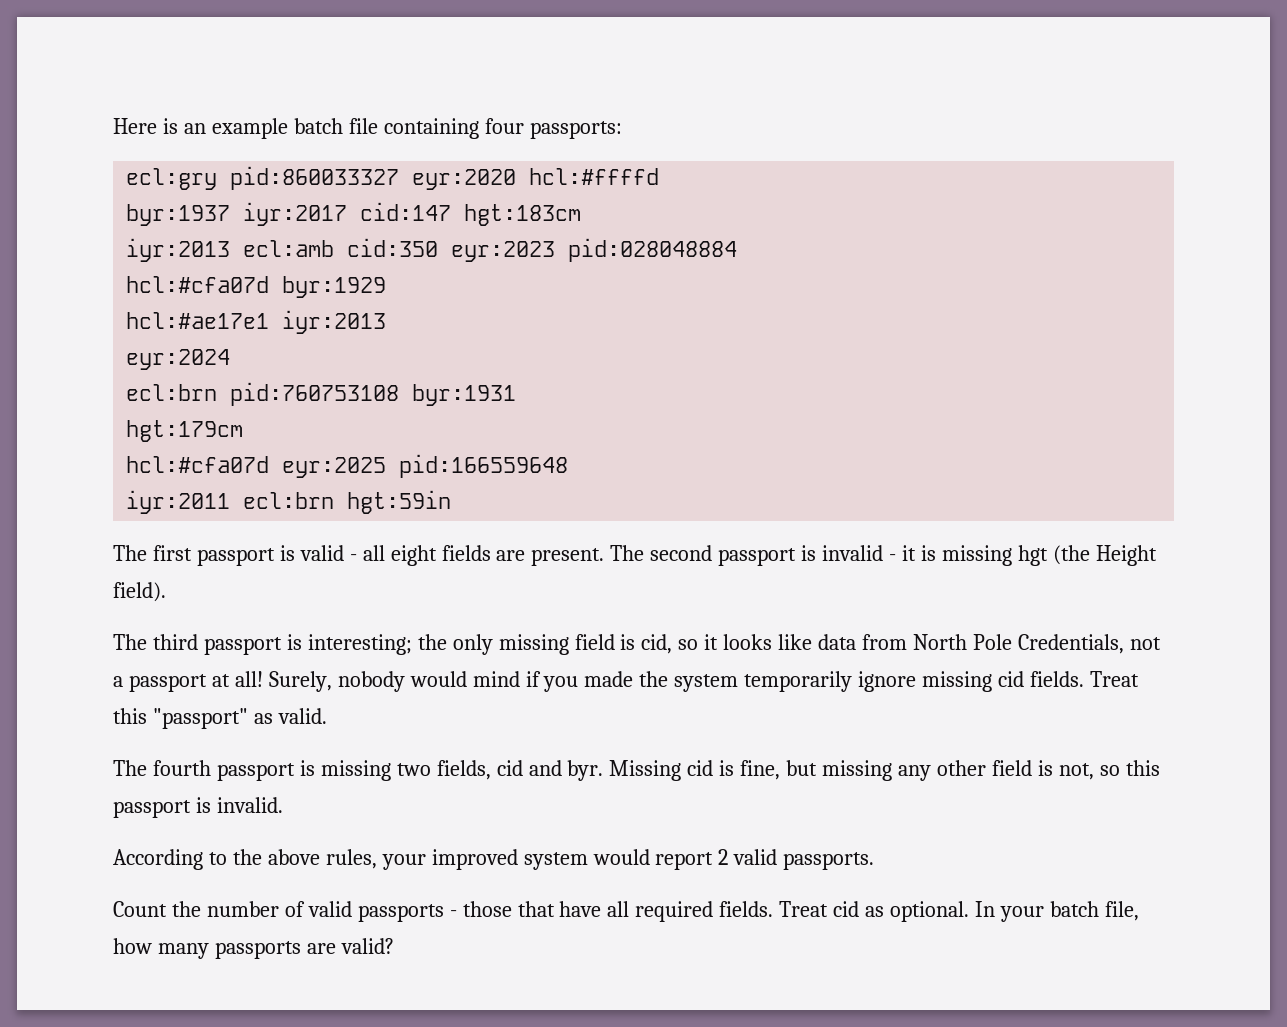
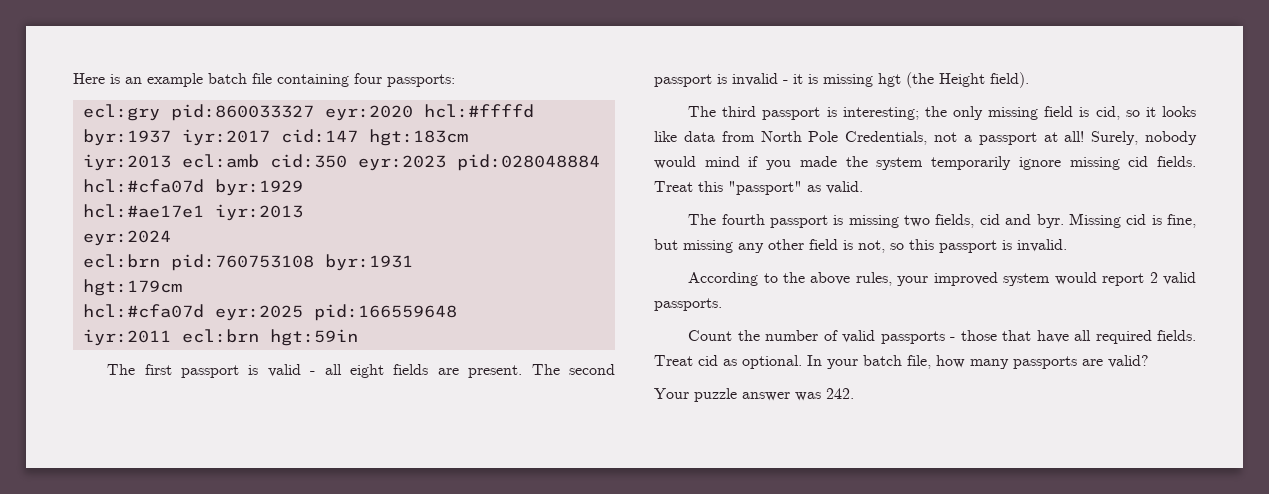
(394, 946) none -> [654,388,854,402] // Your puzzle answer was 242.

